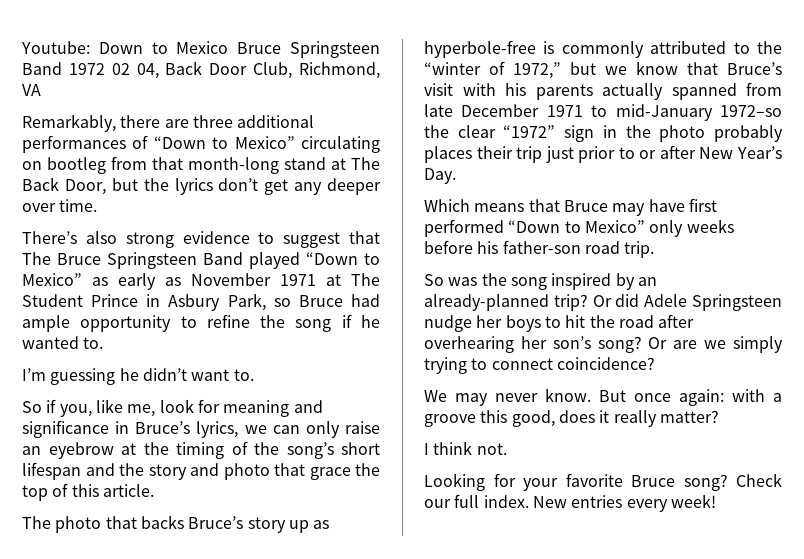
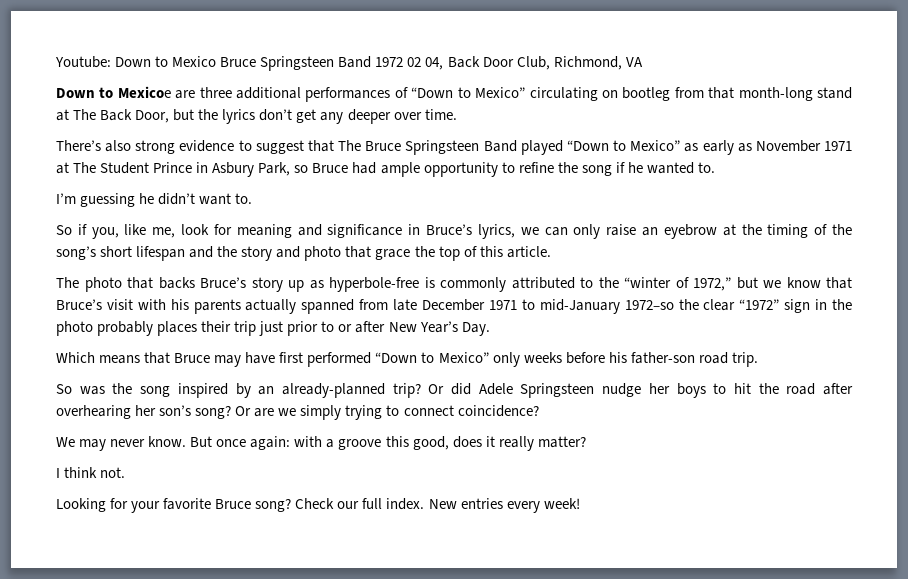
[22,114,161,132] Remarkably, there -> [56,86,171,98] Down to Mexicoe

